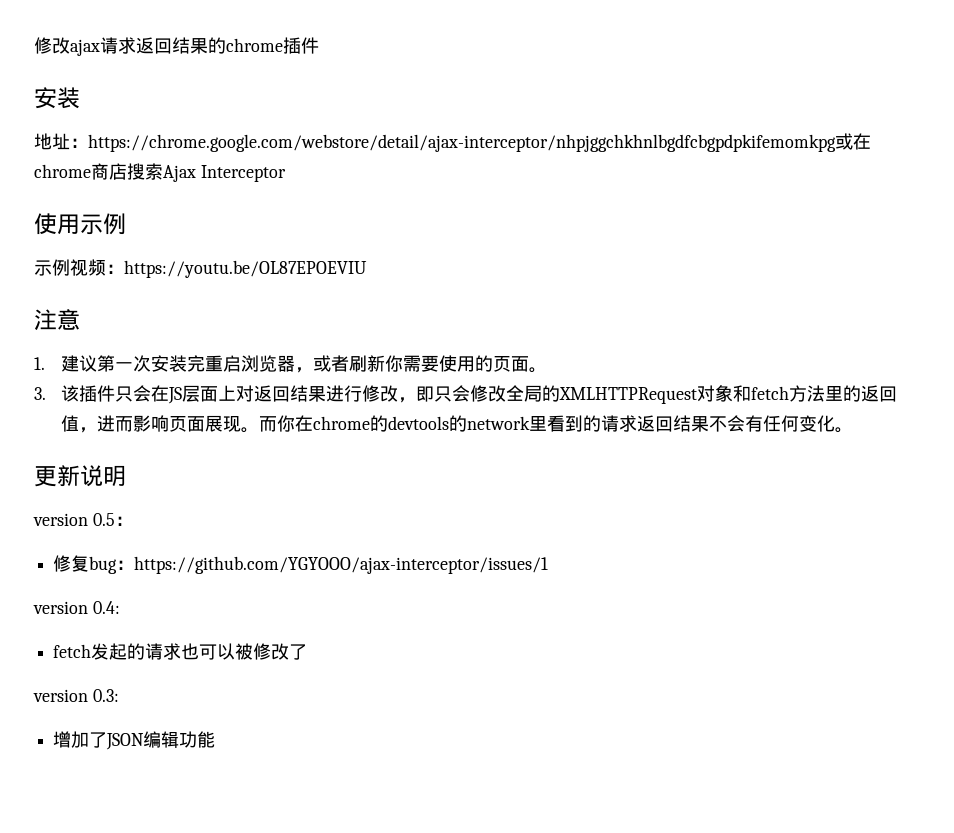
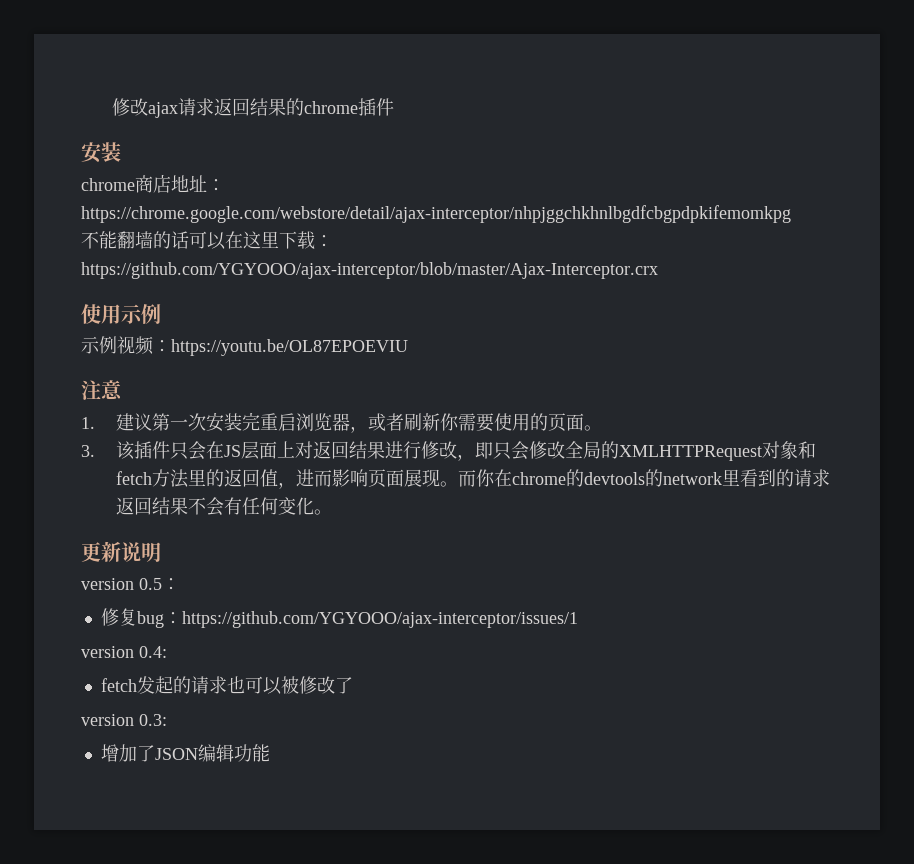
(80, 98) none -> [81,174,171,193] chrome商店
[835,133,871,150] [34,163,286,182] 或在chrome商店搜索Ajax Interceptor -> [81,231,333,250] [81,262,658,279] // 不能翻墙的话可以在这里下载：https://github.com/YGYOOO/ajax-interceptor/blob/master/Ajax-Interceptor.crx

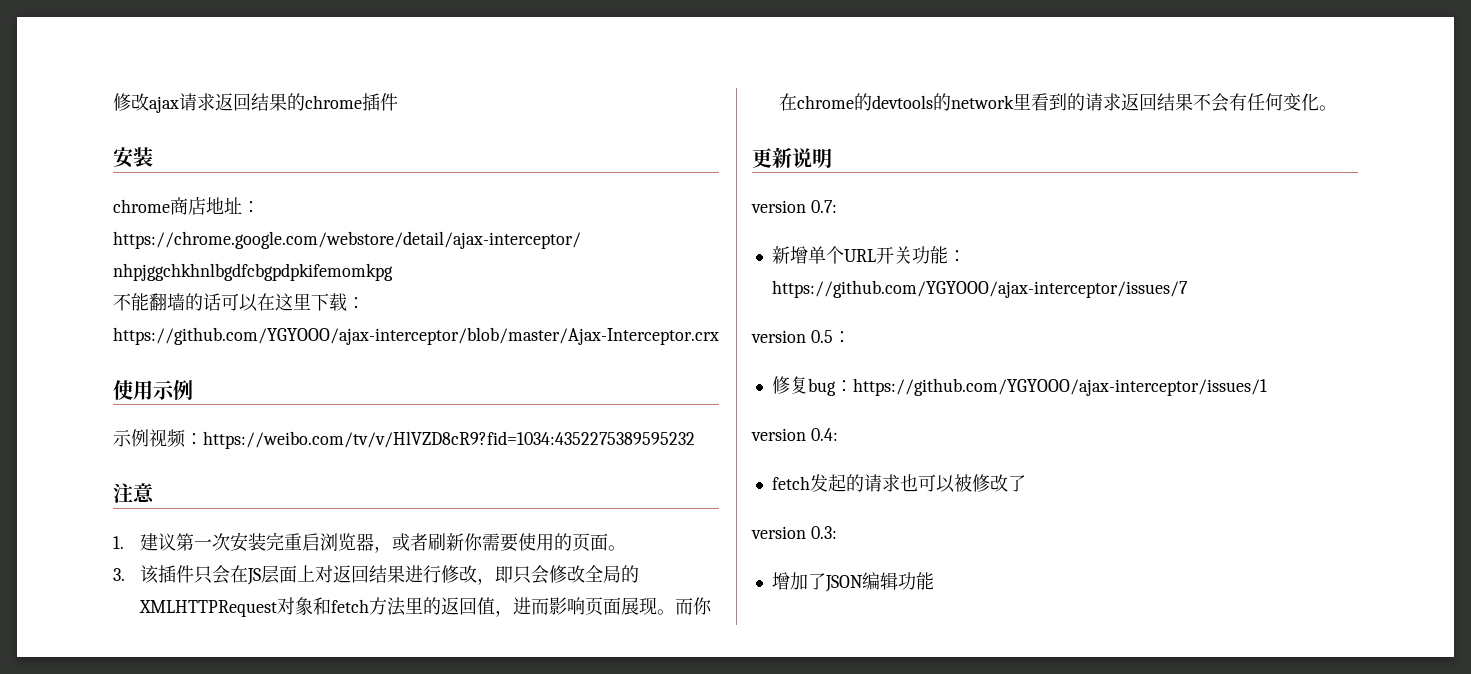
[171,339,408,356] https://youtu.be/OL87EPOEVIU -> [203,431,695,449] https://weibo.com/tv/v/HlVZD8cR9?fid=1034:4352275389595232
(161, 552) none -> [751,200,837,213] [771,246,966,264] [771,280,1188,298] // version 0.7: // 新增单个URL开关功能：https://github.com/YGYOOO/ajax-interceptor/issues/7

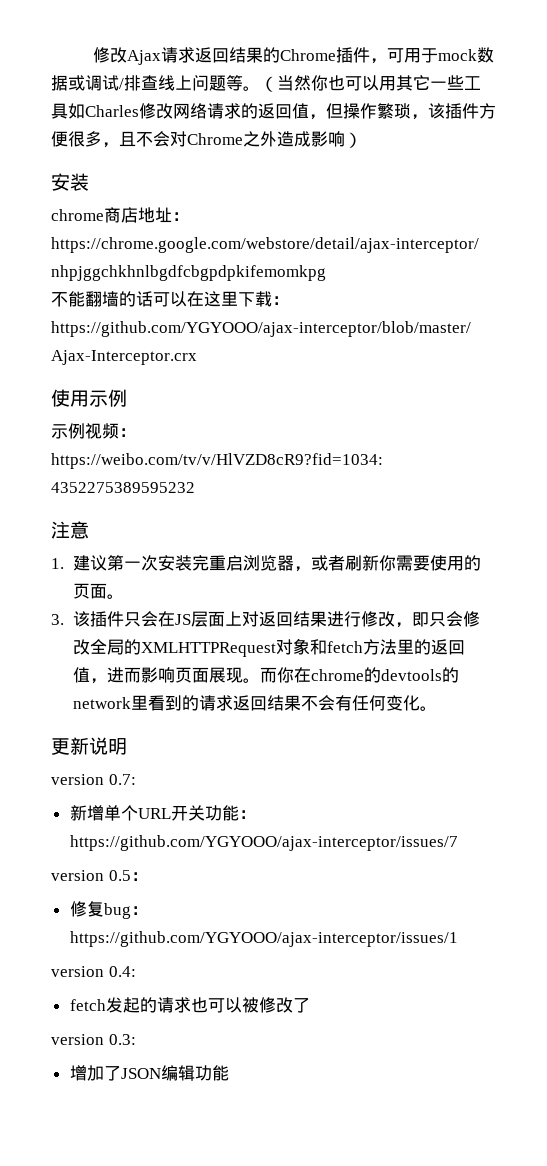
[113,93,179,113] 修改ajax -> [93,47,162,65] 修改Ajax
[305,93,398,111] chrome插件 -> [280,47,495,64] [51,75,481,92] [51,103,496,120] [51,131,362,148] Chrome插件，可用于mock数据或调试/排查线上问题等。（当然你也可以用其它一些工具如Charles修改网络请求的返回值，但操作繁琐，该插件方便很多，且不会对Chrome之外造成影响）

